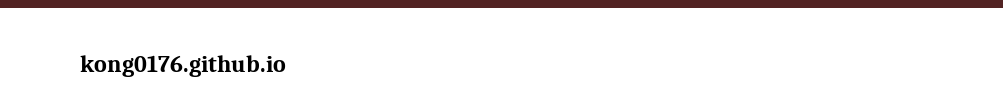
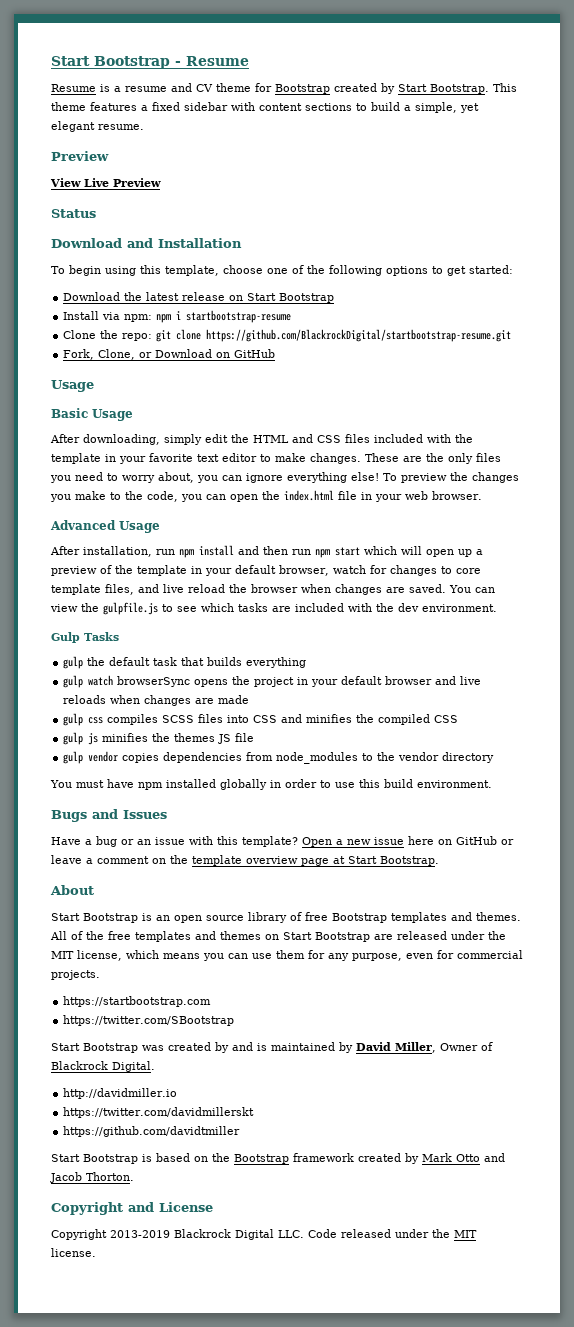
[80,55,286,77] kong0176.github.io -> [51,56,249,69] [51,83,517,94] [51,102,479,113] [51,121,144,132] [51,151,109,161] [50,178,161,187] [51,209,96,218] [51,238,242,248] [51,265,513,276] [63,292,335,303] [63,310,292,323] [63,329,512,342] [63,349,276,360] [51,380,94,392] [51,408,133,421] [50,434,473,445] [51,453,501,464] [50,472,519,483] [50,490,482,502] [50,520,160,533] [50,545,483,558] [51,565,481,576] [51,584,495,595] [50,602,497,615] [51,632,119,643] [63,656,307,669] [63,675,482,688] [63,695,250,706] [63,713,459,726] [63,732,255,745] [63,751,495,764] [50,779,492,790] [51,809,167,822] [51,836,514,847] [51,855,439,866] [50,885,94,895] [51,912,521,923] [50,931,506,942] [51,950,523,961] [51,970,100,980] [63,996,212,1007] [63,1015,235,1026] [51,1042,493,1053] [51,1061,155,1072] [63,1088,178,1099] [63,1107,255,1118] [63,1126,241,1137] [51,1153,505,1164] [50,1172,134,1183] [51,1202,213,1215] [51,1229,477,1240] [51,1248,96,1257] Start Bootstrap - Resume // Resume is a resume and CV theme for Bootstrap created by Start Bootstrap. This theme features a fixed sidebar with content sections to build a simple, yet elegant resume. // Preview // View Live Preview // Status // Download and Installation // To begin using this template, choose one of the following options to get started: // Download the latest release on Start Bootstrap // Install via npm: npm i startbootstrap-resume // Clone the repo: git clone https://github.com/BlackrockDigital/startbootstrap-resume.git // Fork, Clone, or Download on GitHub // Usage // Basic Usage // After downloading, simply edit the HTML and CSS files included with the template in your favorite text editor to make changes. These are the only files you need to worry about, you can ignore everything else! To preview the changes you make to the code, you can open the index.html file in your web browser. // Advanced Usage // After installation, run npm install and then run npm start which will open up a preview of the template in your default browser, watch for changes to core template files, and live reload the browser when changes are saved. You can view the gulpfile.js to see which tasks are included with the dev environment. // Gulp Tasks // gulp the default task that builds everything // gulp watch browserSync opens the project in your default browser and live reloads when changes are made // gulp css compiles SCSS files into CSS and minifies the compiled CSS // gulp js minifies the themes JS file // gulp vendor copies dependencies from node_modules to the vendor directory // You must have npm installed globally in order to use this build environment. // Bugs and Issues // Have a bug or an issue with this template? Open a new issue here on GitHub or leave a comment on the template overview page at Start Bootstrap. // About // Start Bootstrap is an open source library of free Bootstrap templates and themes. All of the free templates and themes on Start Bootstrap are released under the MIT license, which means you can use them for any purpose, even for commercial projects. // https://startbootstrap.com // https://twitter.com/SBootstrap // Start Bootstrap was created by and is maintained by David Miller, Owner of Blackrock Digital. // http://davidmiller.io // https://twitter.com/davidmillerskt // https://github.com/davidtmiller // Start Bootstrap is based on the Bootstrap framework created by Mark Otto and Jacob Thorton. // Copyright and License // Copyright 2013-2019 Blackrock Digital LLC. Code released under the MIT license.

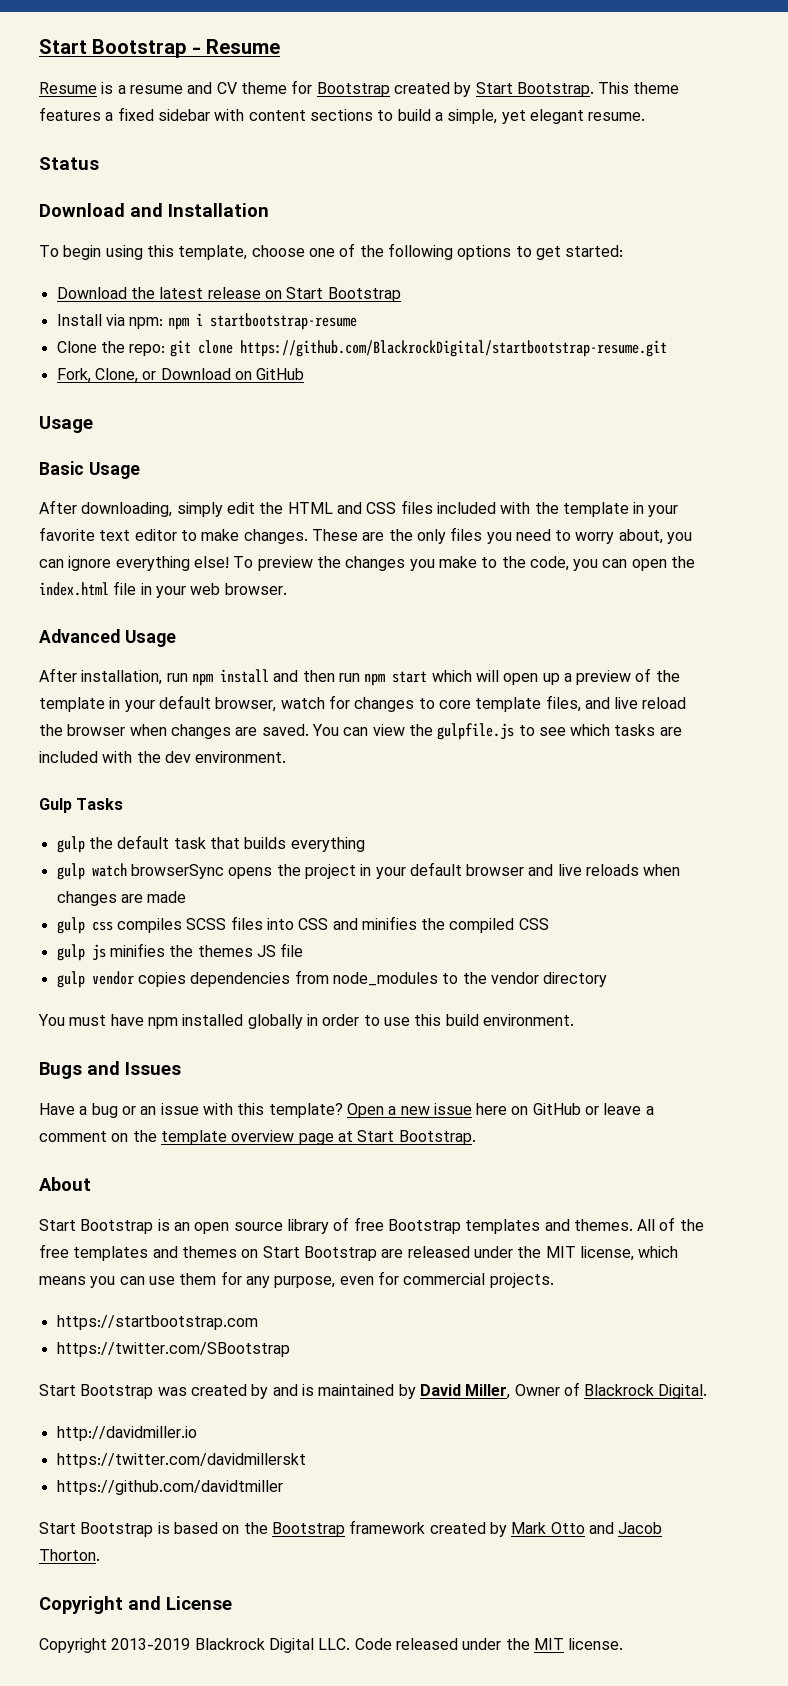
[51,151,109,161] [50,178,161,187] // Preview // View Live Preview -> (646, 116) none

